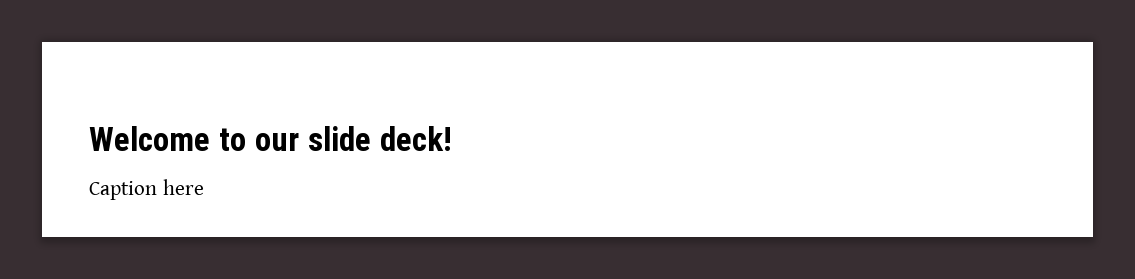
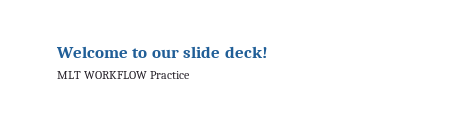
[89,179,204,200] Caption here -> [57,71,191,79] MLT WORKFLOW Practice

